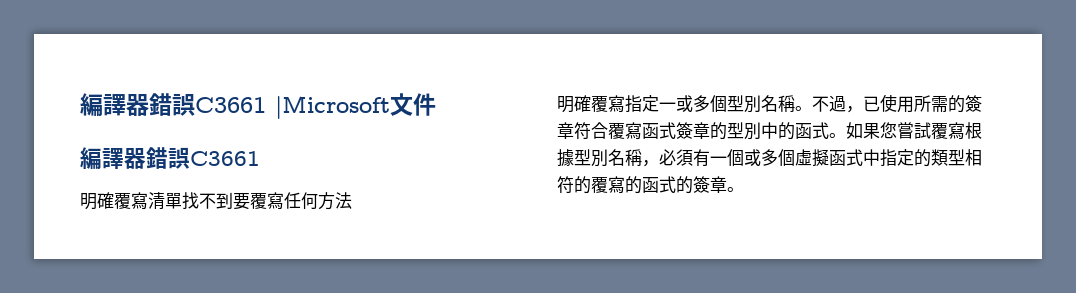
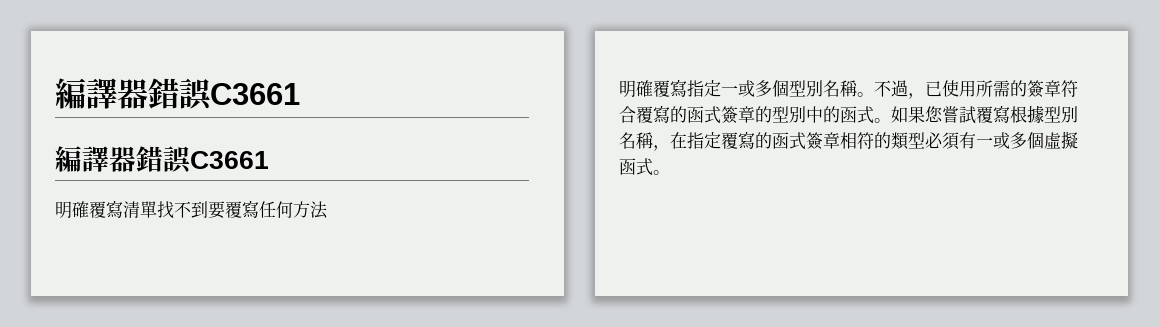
[80,93,436,119] 編譯器錯誤C3661 |Microsoft文件 -> [55,78,300,111] 編譯器錯誤C3661
(642, 131) none -> [670,106,687,123] 的
(659, 163) none -> [670,131,925,150] 在指定覆寫的函式簽章相符的類型
[727,149,744,166] 個 -> (993, 142) none
[863,149,982,167] [557,176,727,194] 中指定的類型相符的覆寫的函式的簽章 -> (653, 167) none

